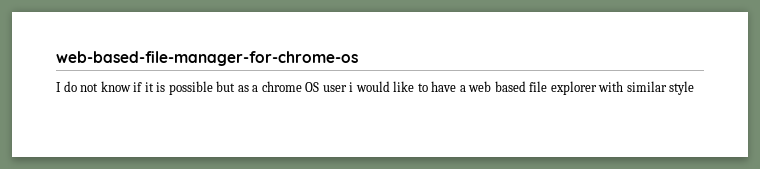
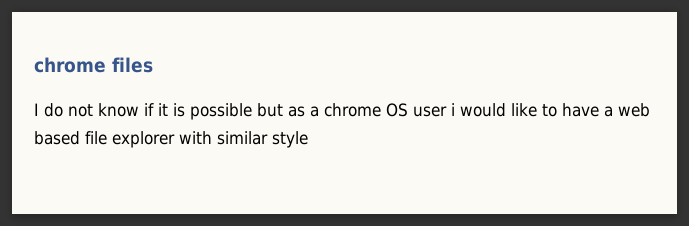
[56,51,358,66] web-based-file-manager-for-chrome-os -> [34,57,153,73] chrome files

